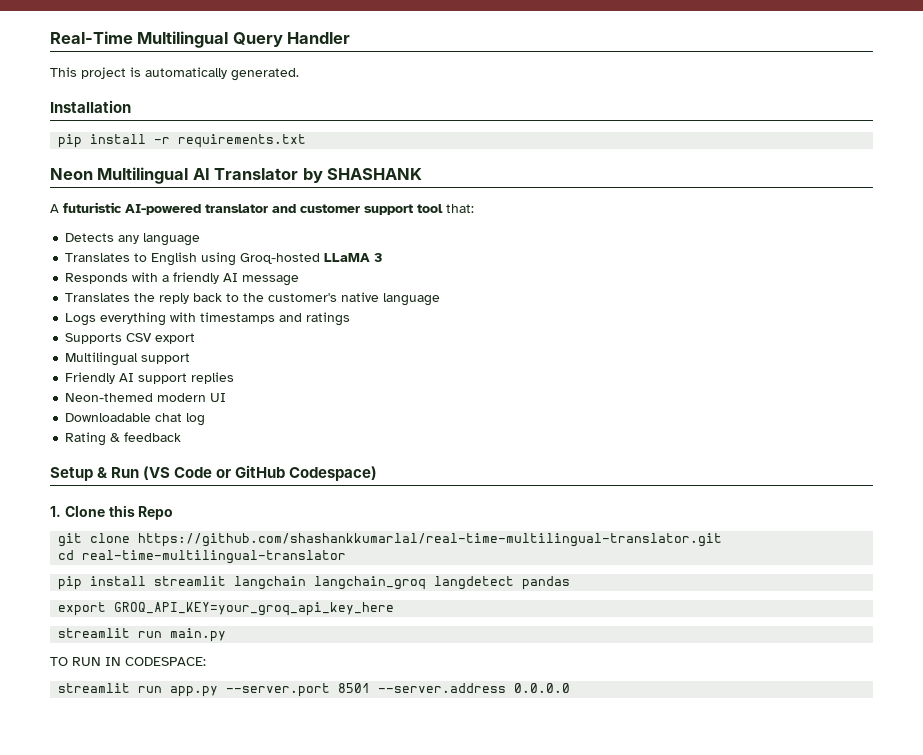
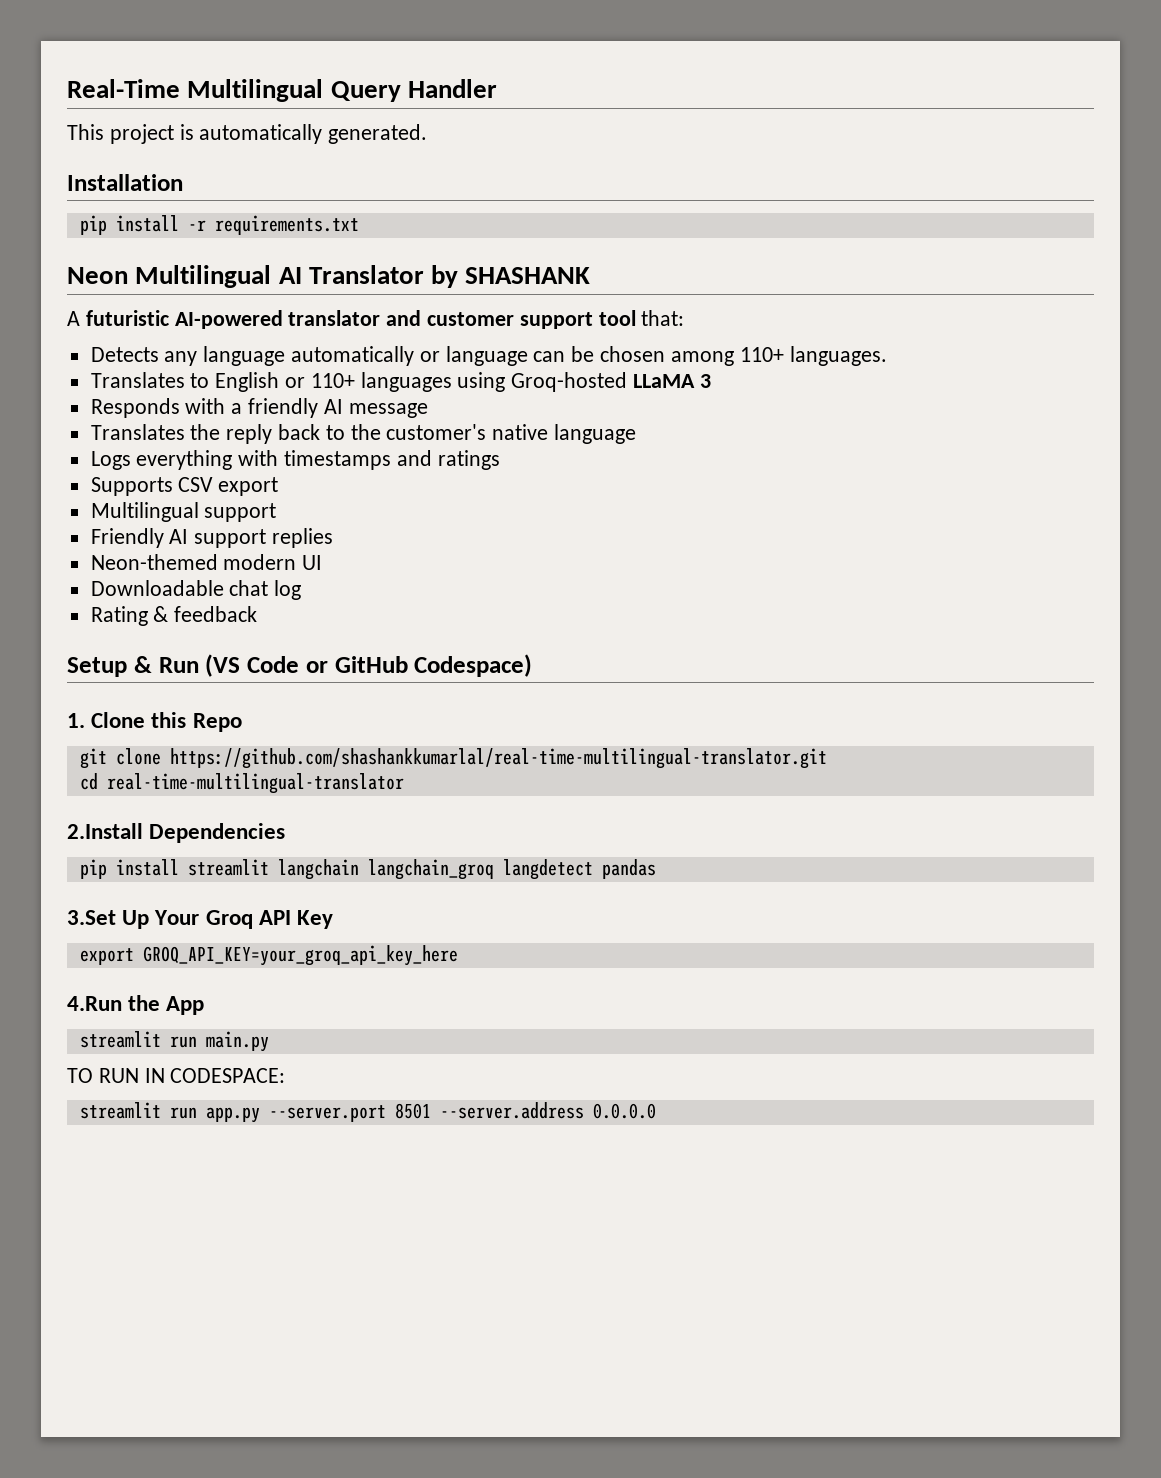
(201, 239) none -> [291,346,887,366] automatically or language can be chosen among 110+ languages.
(198, 259) none -> [285,372,452,392] or 110+ languages
(347, 557) none -> [67,823,286,843] // 2.Install Dependencies
(571, 583) none -> [67,910,334,929] // 3.Set Up Your Groq API Key
(395, 609) none -> [67,995,205,1015] // 4.Run the App

